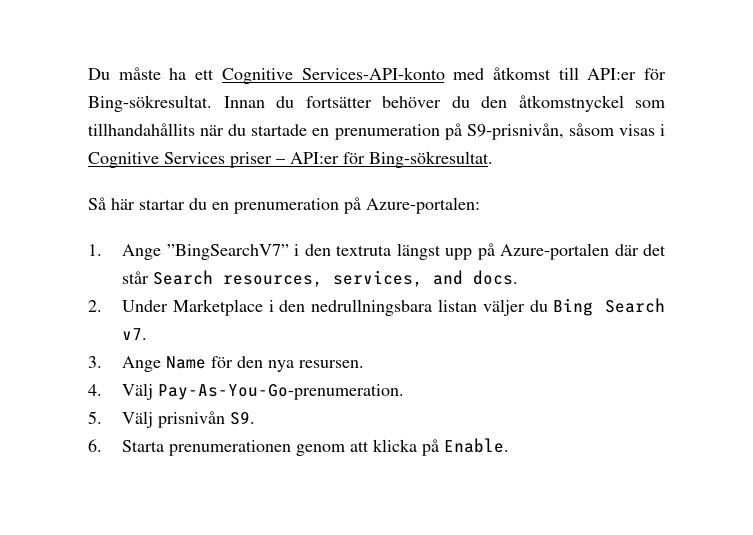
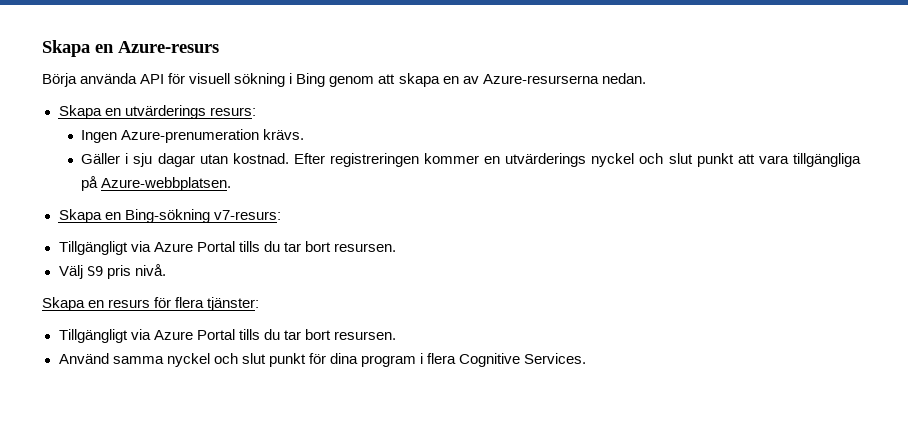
[88,67,666,84] [88,95,665,112] [88,123,666,140] [88,151,493,168] [88,197,480,214] [88,243,666,260] [122,270,519,287] [88,298,665,316] [122,328,148,340] [88,356,365,372] [88,383,405,400] [88,411,256,428] [88,438,510,456] Du måste ha ett Cognitive Services-API-konto med åtkomst till API:er för Bing-sökresultat. Innan du fortsätter behöver du den åtkomstnyckel som tillhandahållits när du startade en prenumeration på S9-prisnivån, såsom visas i Cognitive Services priser – API:er för Bing-sökresultat. // Så här startar du en prenumeration på Azure-portalen: // 1. Ange ”BingSearchV7” i den textruta längst upp på Azure-portalen där det står Search resources, services, and docs. // 2. Under Marketplace i den nedrullningsbara listan väljer du Bing Search v7. // 3. Ange Name för den nya resursen. // 4. Välj Pay-As-You-Go-prenumeration. // 5. Välj prisnivån S9. // 6. Starta prenumerationen genom att klicka på Enable. -> [42,40,219,57] [42,73,646,87] [58,105,256,119] [81,129,305,143] [81,153,861,167] [81,176,232,191] [58,209,281,223] [58,241,396,255] [58,264,166,279] [42,297,260,311] [58,329,396,343] [58,353,587,367] Skapa en Azure-resurs // Börja använda API för visuell sökning i Bing genom att skapa en av Azure-resurserna nedan. // Skapa en utvärderings resurs: // Ingen Azure-prenumeration krävs. // Gäller i sju dagar utan kostnad. Efter registreringen kommer en utvärderings nyckel och slut punkt att vara tillgängliga på Azure-webbplatsen. // Skapa en Bing-sökning v7-resurs: // Tillgängligt via Azure Portal tills du tar bort resursen. // Välj S9 pris nivå. // Skapa en resurs för flera tjänster: // Tillgängligt via Azure Portal tills du tar bort resursen. // Använd samma nyckel och slut punkt för dina program i flera Cognitive Services.

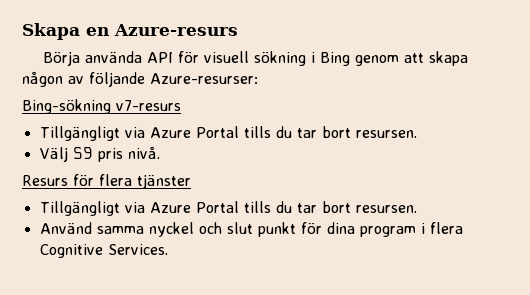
[442,73,646,84] [58,105,256,119] [81,129,305,143] [81,153,861,167] [81,176,232,191] [58,209,281,223] en av Azure-resurserna nedan. // Skapa en utvärderings resurs: // Ingen Azure-prenumeration krävs. // Gäller i sju dagar utan kostnad. Efter registreringen kommer en utvärderings nyckel och slut punkt att vara tillgängliga på Azure-webbplatsen. // Skapa en Bing-sökning v7-resurs: -> [22,71,258,87] [22,99,181,114] någon av följande Azure-resurser: // Bing-sökning v7-resurs
[42,297,151,311] Skapa en resurs -> [22,175,68,186] Resurs
[207,297,260,311] tjänster: -> [137,174,191,189] tjänster

